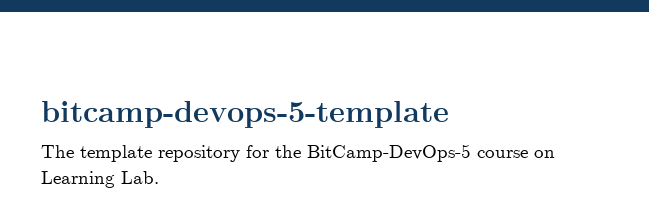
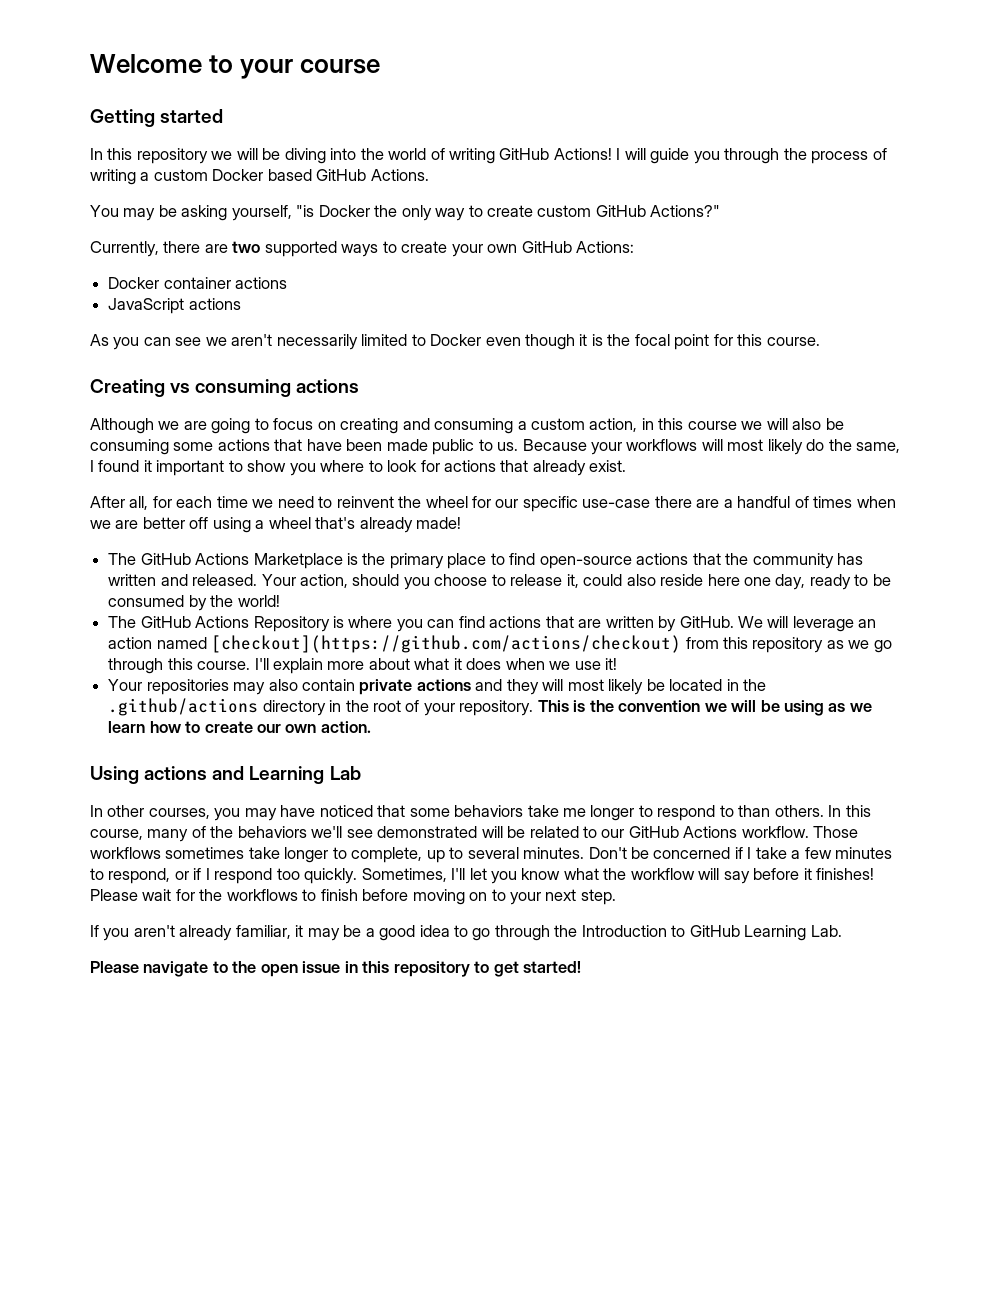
[41,101,449,128] [41,144,555,162] [41,171,159,188] bitcamp-devops-5-template // The template repository for the BitCamp-DevOps-5 course on Learning Lab. -> [90,54,381,79] [90,109,224,127] [90,148,887,164] [90,169,429,185] [90,205,721,221] [90,241,635,257] [108,277,288,289] [108,298,241,314] [90,334,820,350] [90,379,360,397] [90,418,844,434] [90,439,901,455] [90,460,627,476] [90,496,896,512] [90,517,462,533] [108,553,863,569] [108,574,891,590] [108,595,280,611] [108,616,877,632] [108,635,892,653] [108,658,618,674] [108,679,766,695] [108,698,872,716] [108,721,371,733] [90,766,361,784] [90,805,871,821] [90,826,859,842] [90,847,893,863] [90,868,875,884] [90,889,616,905] [90,925,842,941] [90,961,582,977] Welcome to your course // Getting started // In this repository we will be diving into the world of writing GitHub Actions! I will guide you through the process of writing a custom Docker based GitHub Actions. // You may be asking yourself, "is Docker the only way to create custom GitHub Actions?" // Currently, there are two supported ways to create your own GitHub Actions: // Docker container actions // JavaScript actions // As you can see we aren't necessarily limited to Docker even though it is the focal point for this course. // Creating vs consuming actions // Although we are going to focus on creating and consuming a custom action, in this course we will also be consuming some actions that have been made public to us. Because your workflows will most likely do the same, I found it important to show you where to look for actions that already exist. // After all, for each time we need to reinvent the wheel for our specific use-case there are a handful of times when we are better off using a wheel that's already made! // The GitHub Actions Marketplace is the primary place to find open-source actions that the community has written and released. Your action, should you choose to release it, could also reside here one day, ready to be consumed by the world! // The GitHub Actions Repository is where you can find actions that are written by GitHub. We will leverage an action named [checkout](https://github.com/actions/checkout) from this repository as we go through this course. I'll explain more about what it does when we use it! // Your repositories may also contain private actions and they will most likely be located in the .github/actions directory in the root of your repository. This is the convention we will be using as we learn how to create our own action. // Using actions and Learning Lab // In other courses, you may have noticed that some behaviors take me longer to respond to than others. In this course, many of the behaviors we'll see demonstrated will be related to our GitHub Actions workflow. Those workflows sometimes take longer to complete, up to several minutes. Don't be concerned if I take a few minutes to respond, or if I respond too quickly. Sometimes, I'll let you know what the workflow will say before it finishes! Please wait for the workflows to finish before moving on to your next step. // If you aren't already familiar, it may be a good idea to go through the Introduction to GitHub Learning Lab. // Please navigate to the open issue in this repository to get started!

